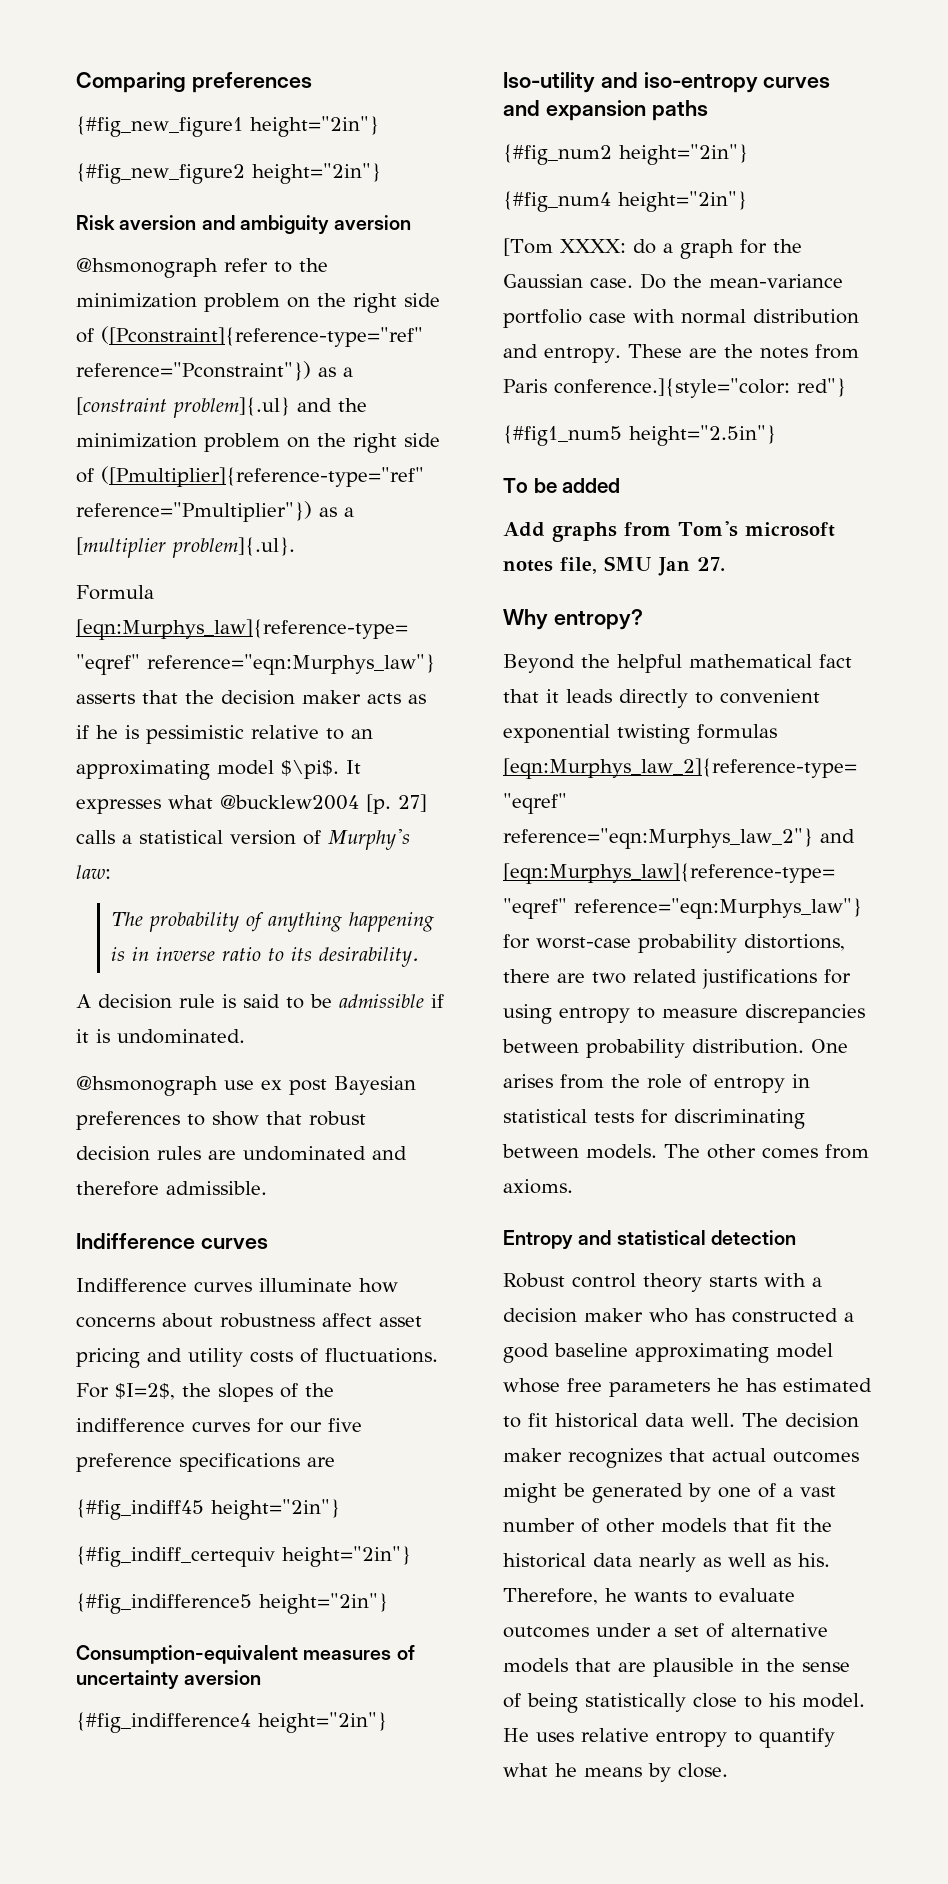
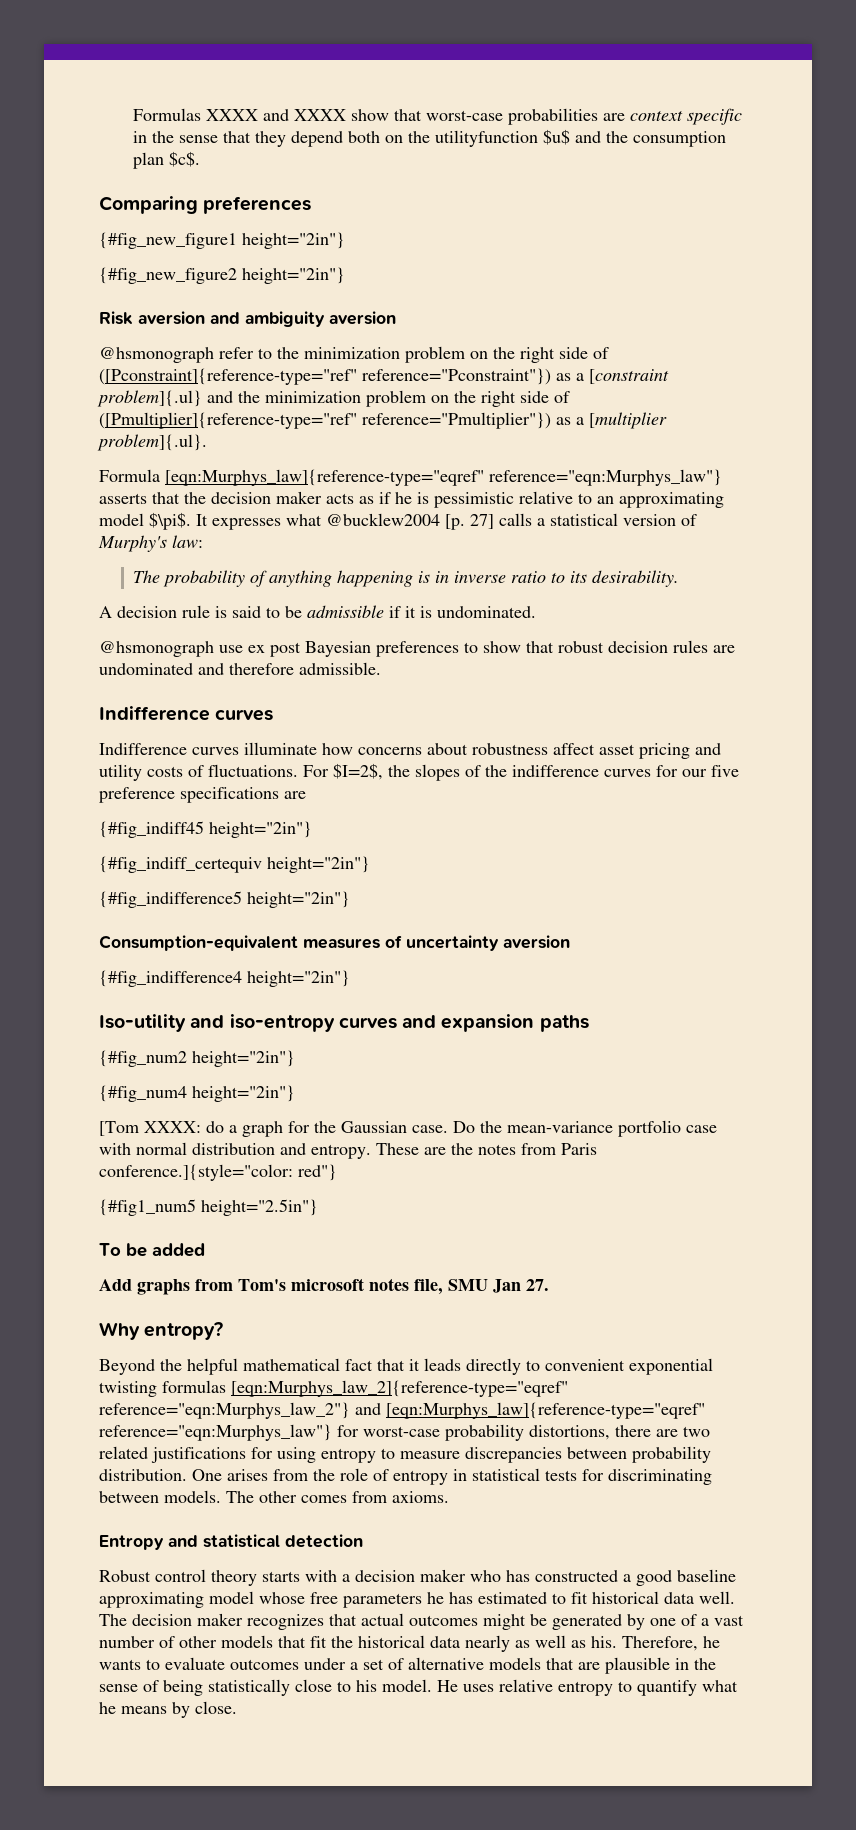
(76, 82) none -> [133,108,743,125] [133,129,727,147] [133,151,201,169] Formulas XXXX and XXXX show that worst-case probabilities are context specific in the sense that they depend both on the utilityfunction $u$ and the consumption plan $c$. //

